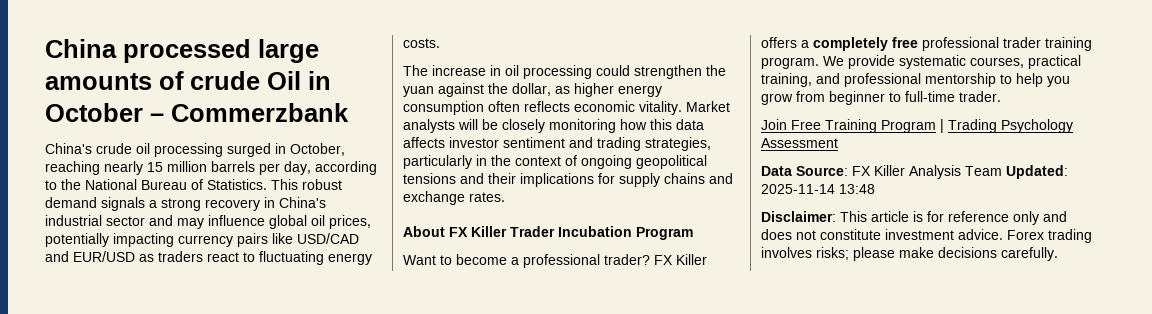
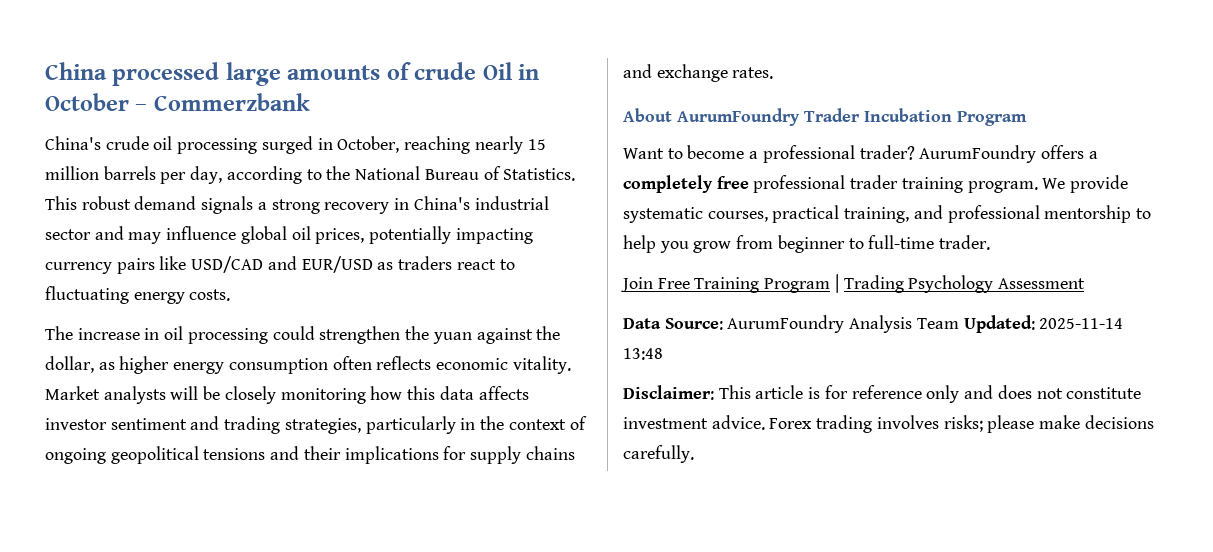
[449,226,507,237] FX Killer -> [677,108,800,126] AurumFoundry
[654,254,707,265] FX Killer -> [919,145,1037,163] AurumFoundry
[852,165,905,176] FX Killer -> [727,315,845,333] AurumFoundry

